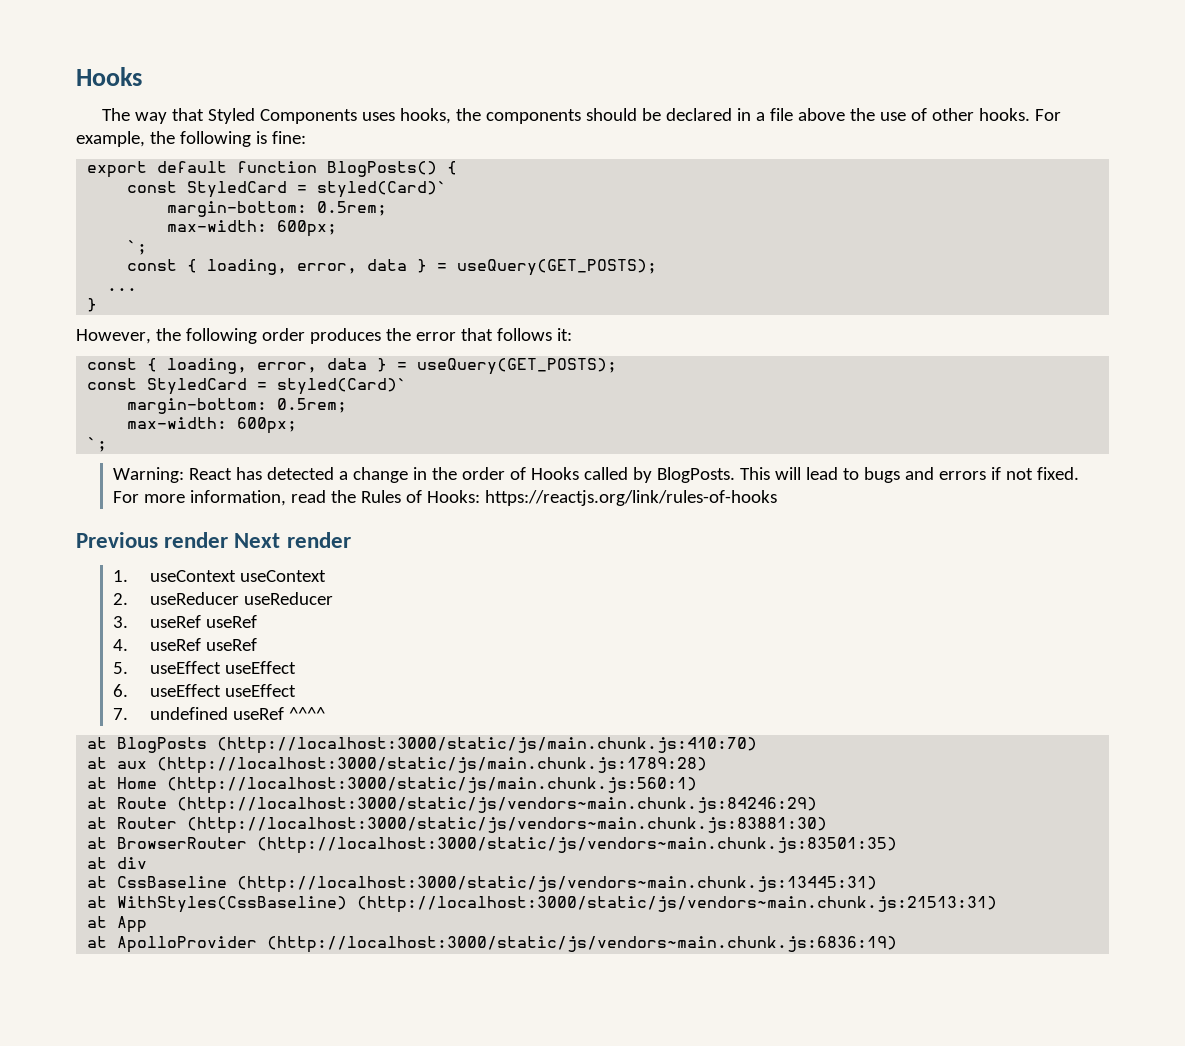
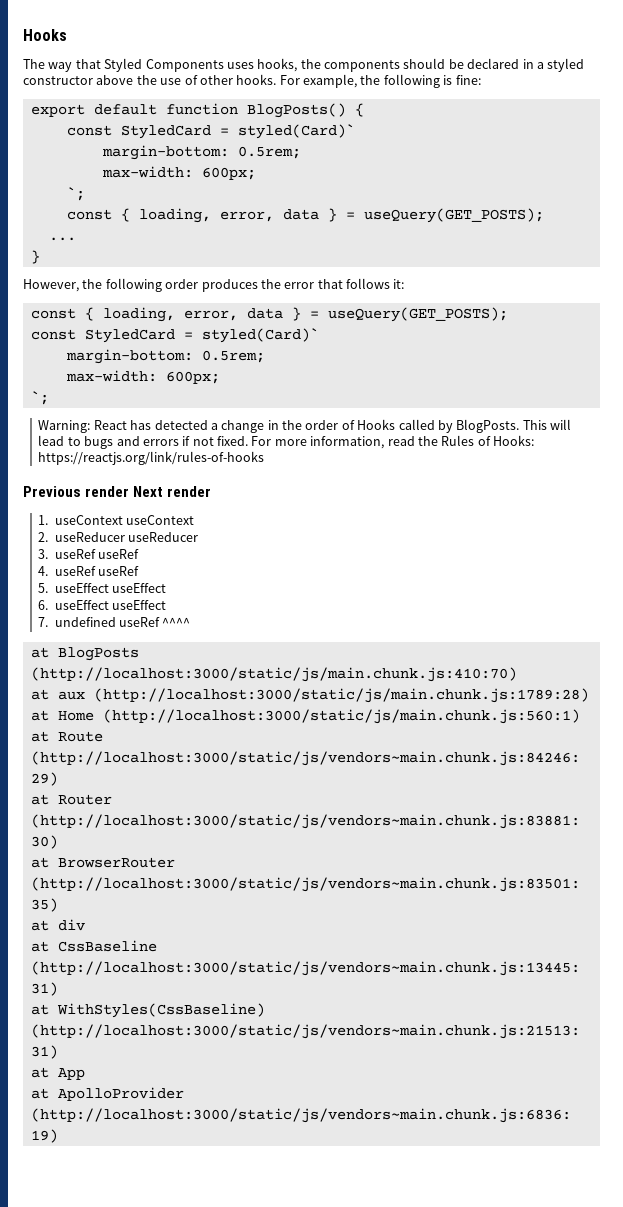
[769,108,793,121] file -> [547,58,585,72] [23,76,93,85] styled constructor

